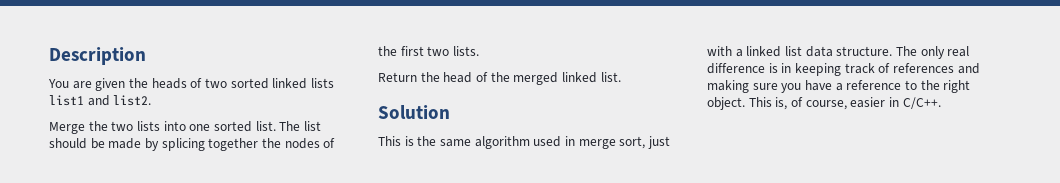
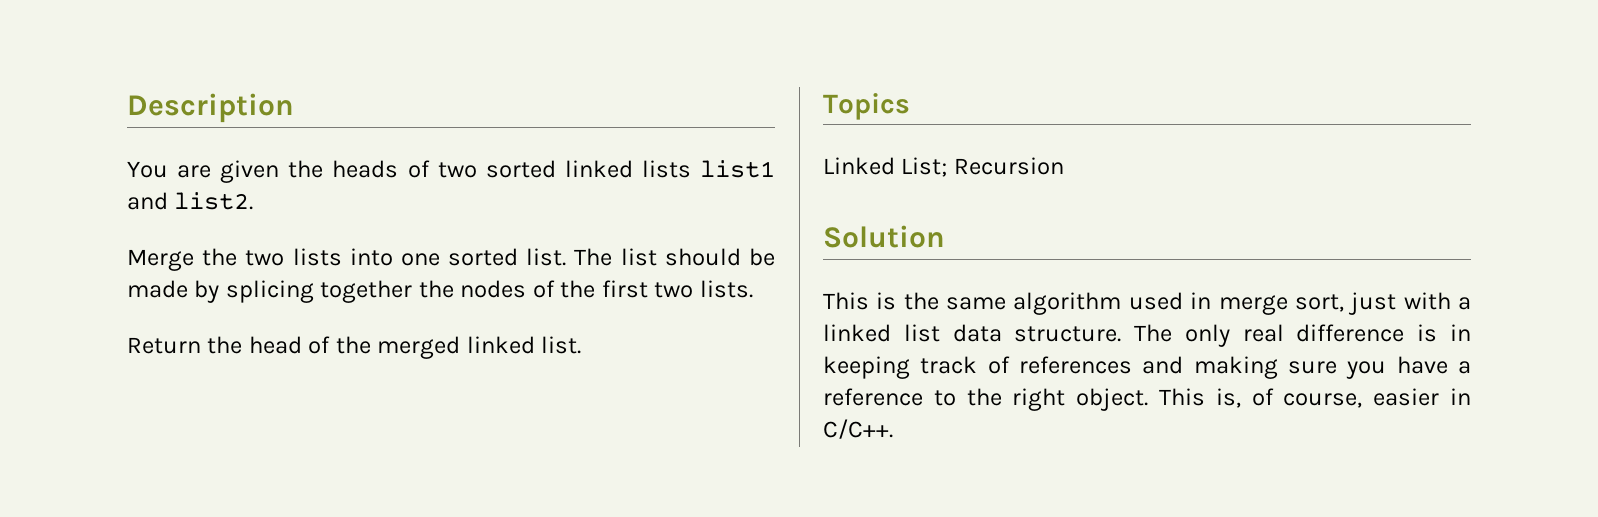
(621, 77) none -> [823,93,910,120] [823,157,1064,177] // Topics // Linked List; Recursion

